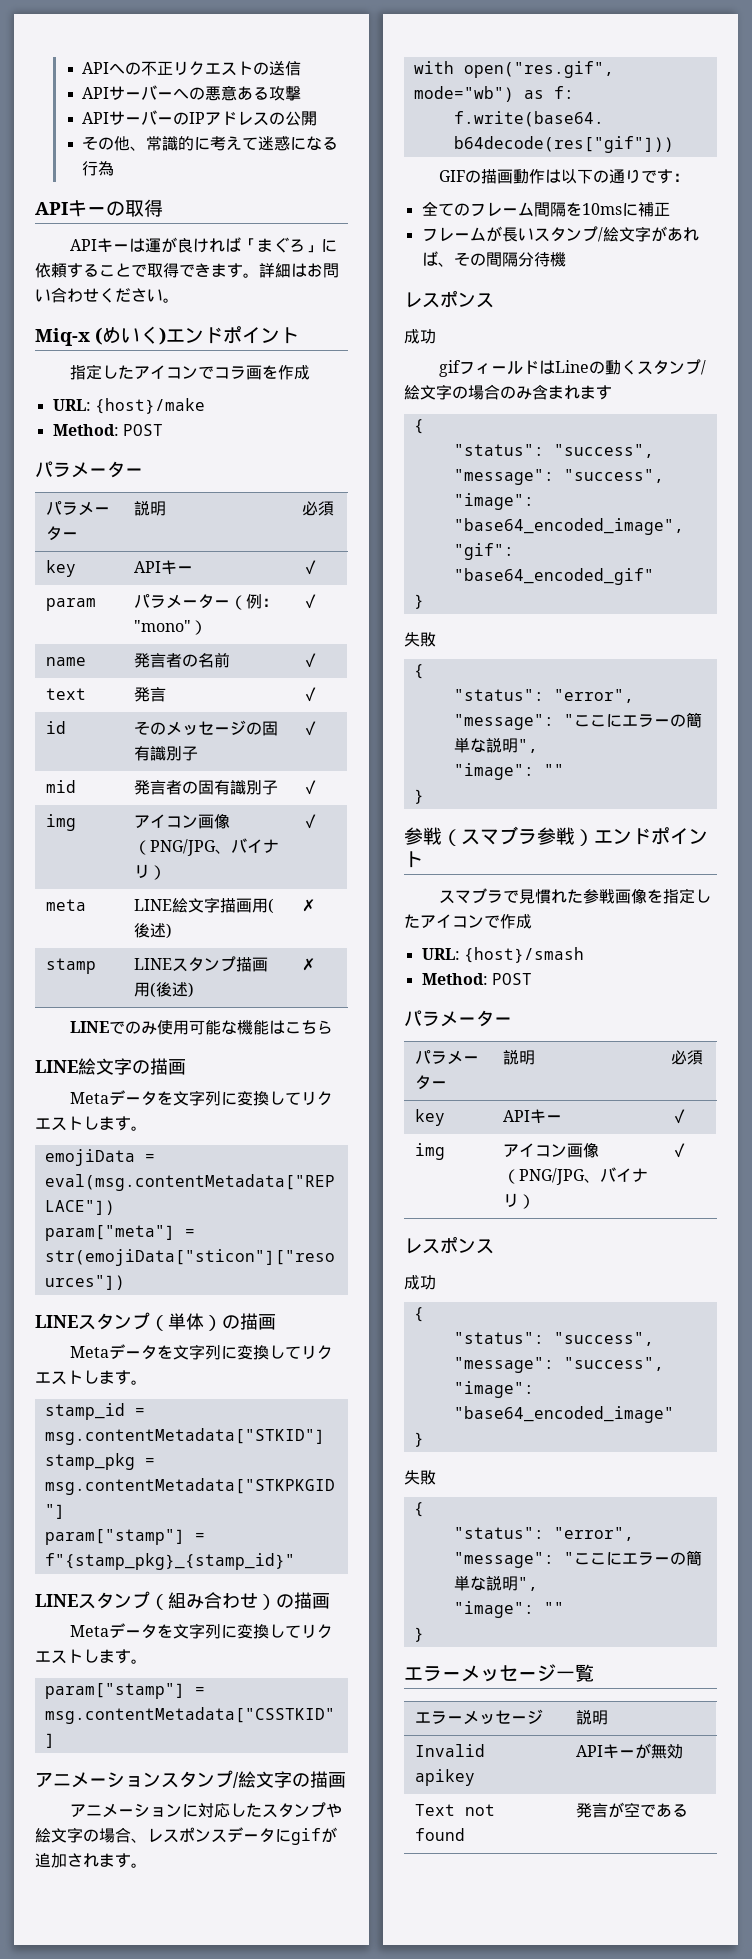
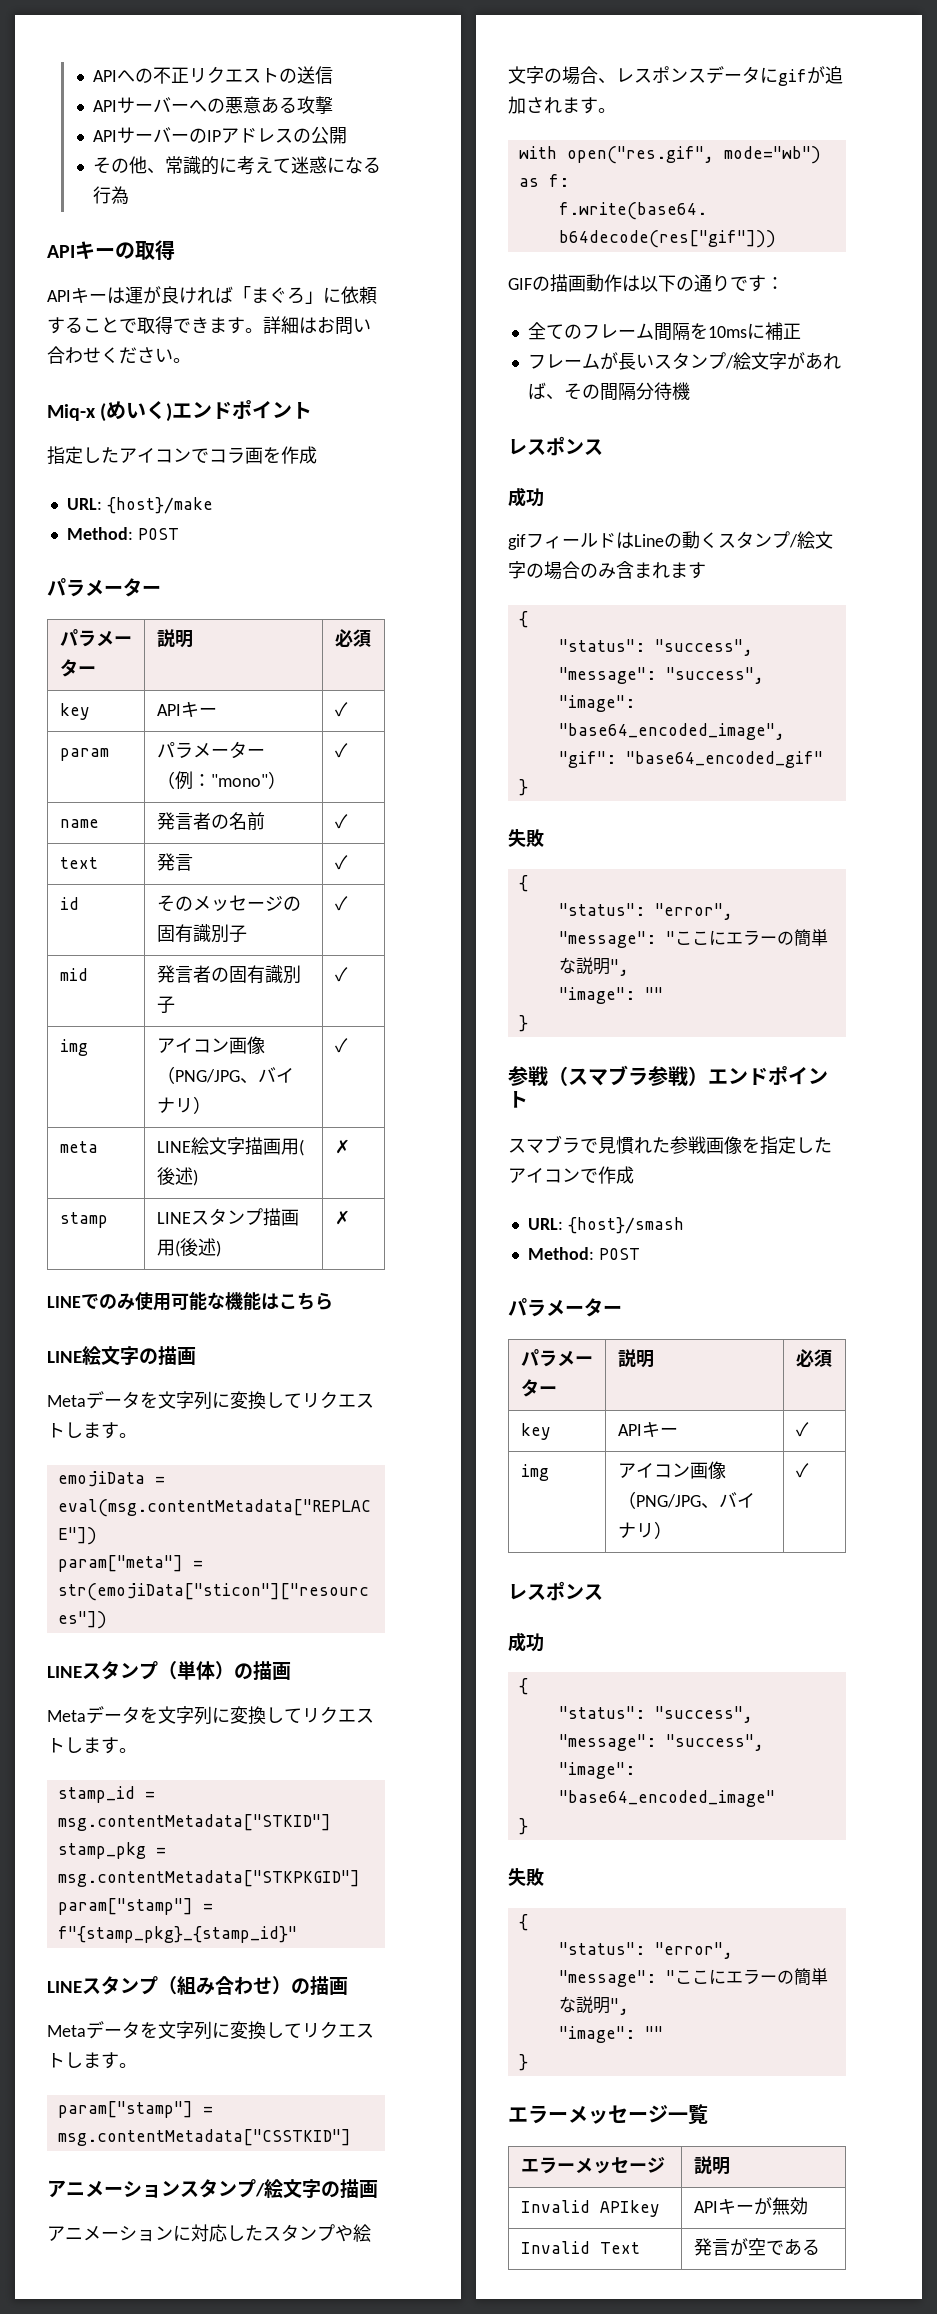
[415,1769,476,1786] apikey -> [599,2200,660,2217] APIkey
(684, 1751) none -> [520,2241,590,2254] Invalid
[465,1804,496,1816] [415,1828,466,1841] not found -> (640, 2248) none

